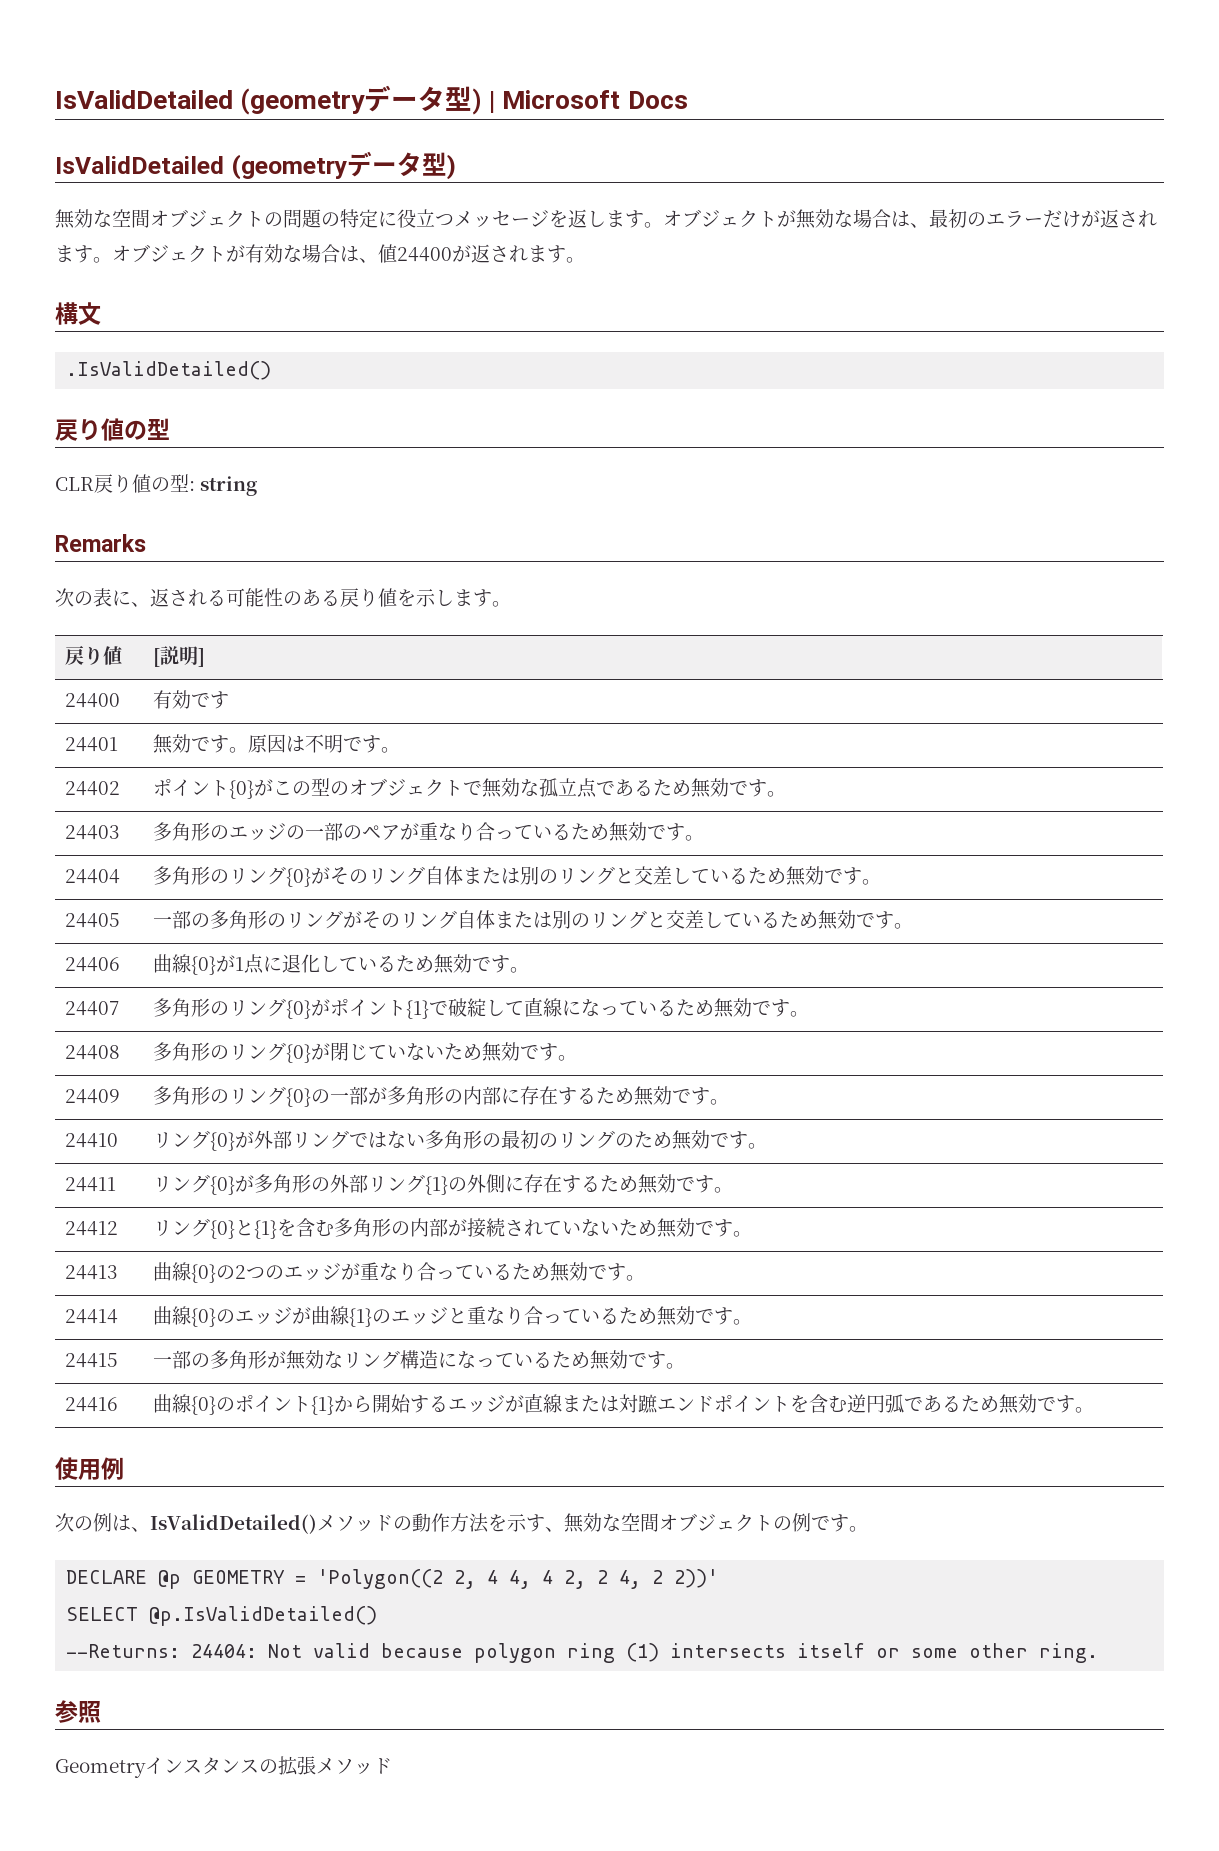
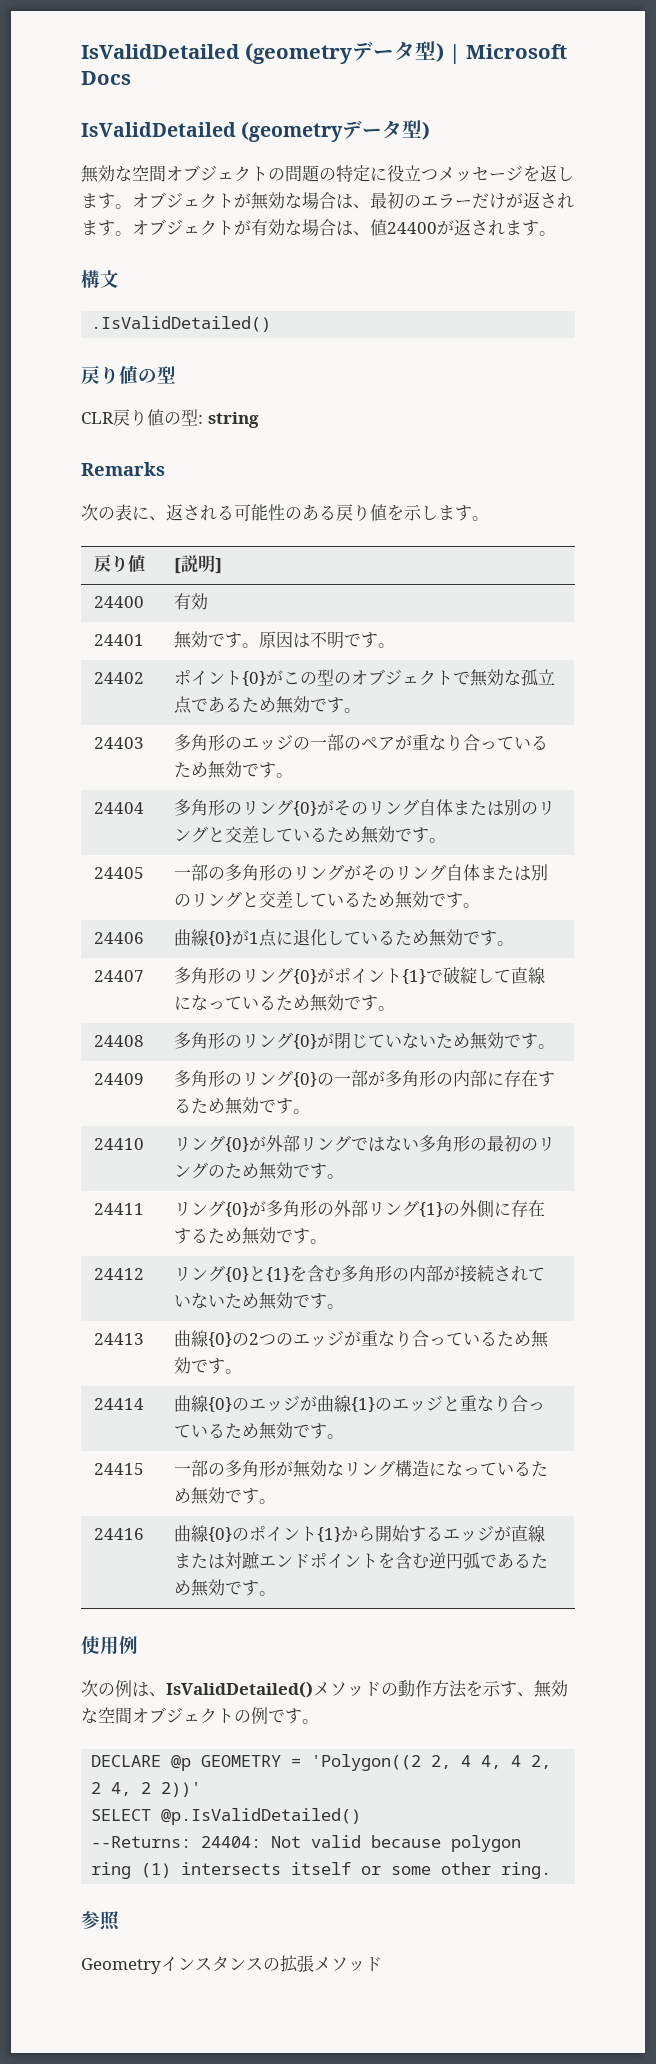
[191,691,230,709] です -> (209, 601) none

